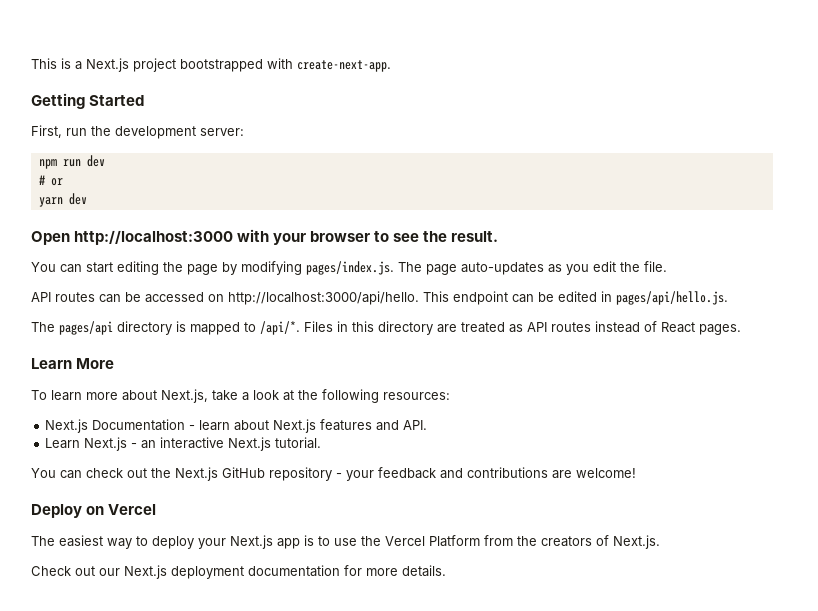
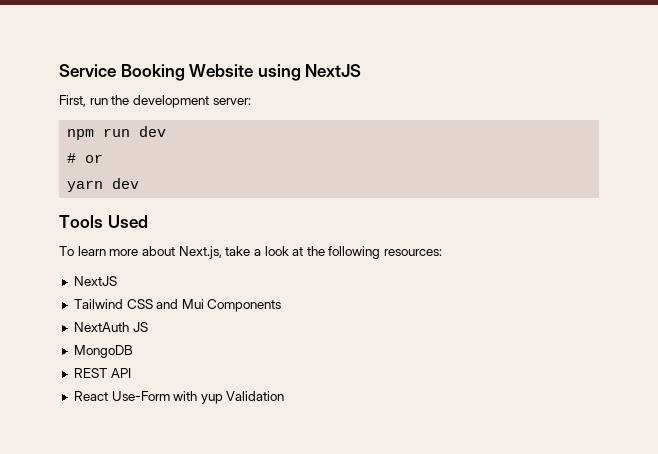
[31,58,391,72] [31,93,145,109] This is a Next.js project bootstrapped with create-next-app. // Getting Started -> [59,64,362,81] Service Booking Website using NextJS
[31,229,499,245] [31,261,667,275] [31,291,728,305] [31,321,741,335] [31,358,115,369] Open http://localhost:3000 with your browser to see the result. // You can start editing the page by modifying pages/index.js. The page auto-updates as you edit the file. // API routes can be accessed on http://localhost:3000/api/hello. This endpoint can be edited in pages/api/hello.js. // The pages/api directory is mapped to /api/*. Files in this directory are treated as API routes instead of React pages. // Learn More -> [59,215,148,228] Tools Used
[45,419,428,433] [45,437,322,451] [31,467,636,481] [31,504,157,518] [31,535,660,549] [31,565,446,579] Next.js Documentation - learn about Next.js features and API. // Learn Next.js - an interactive Next.js tutorial. // You can check out the Next.js GitHub repository - your feedback and contributions are welcome! // Deploy on Vercel // The easiest way to deploy your Next.js app is to use the Vercel Platform from the creators of Next.js. // Check out our Next.js deployment documentation for more details. -> [73,276,117,286] [73,299,282,312] [73,322,148,332] [73,345,133,358] [73,368,131,378] [73,391,285,404] NextJS // Tailwind CSS and Mui Components // NextAuth JS // MongoDB // REST API // React Use-Form with yup Validation

